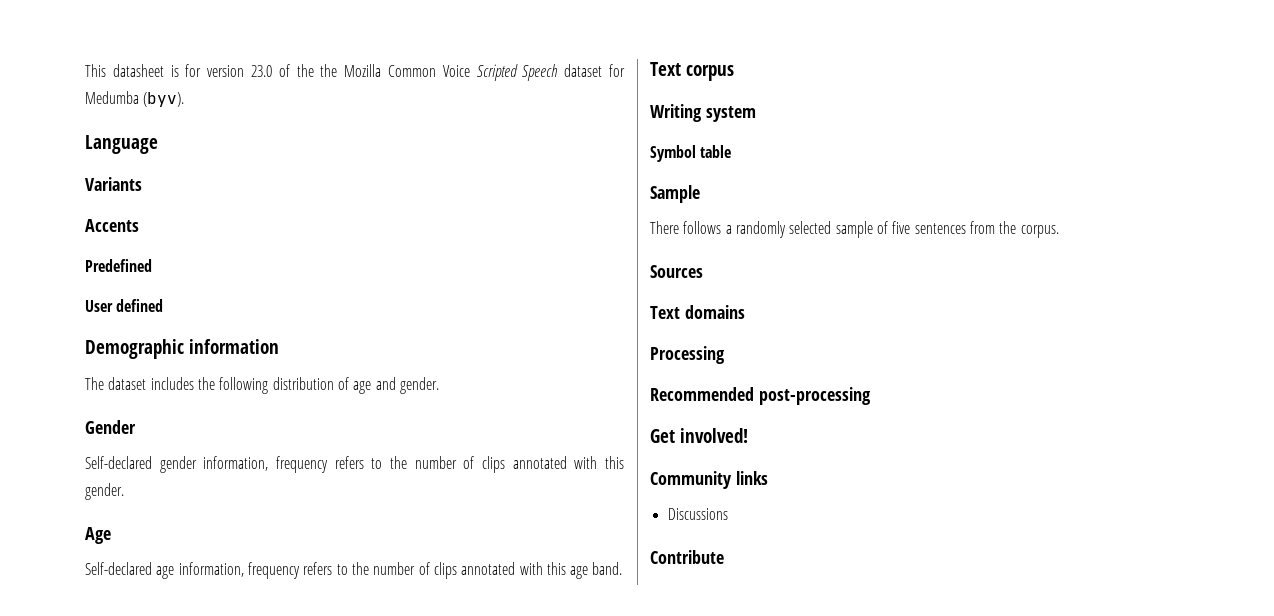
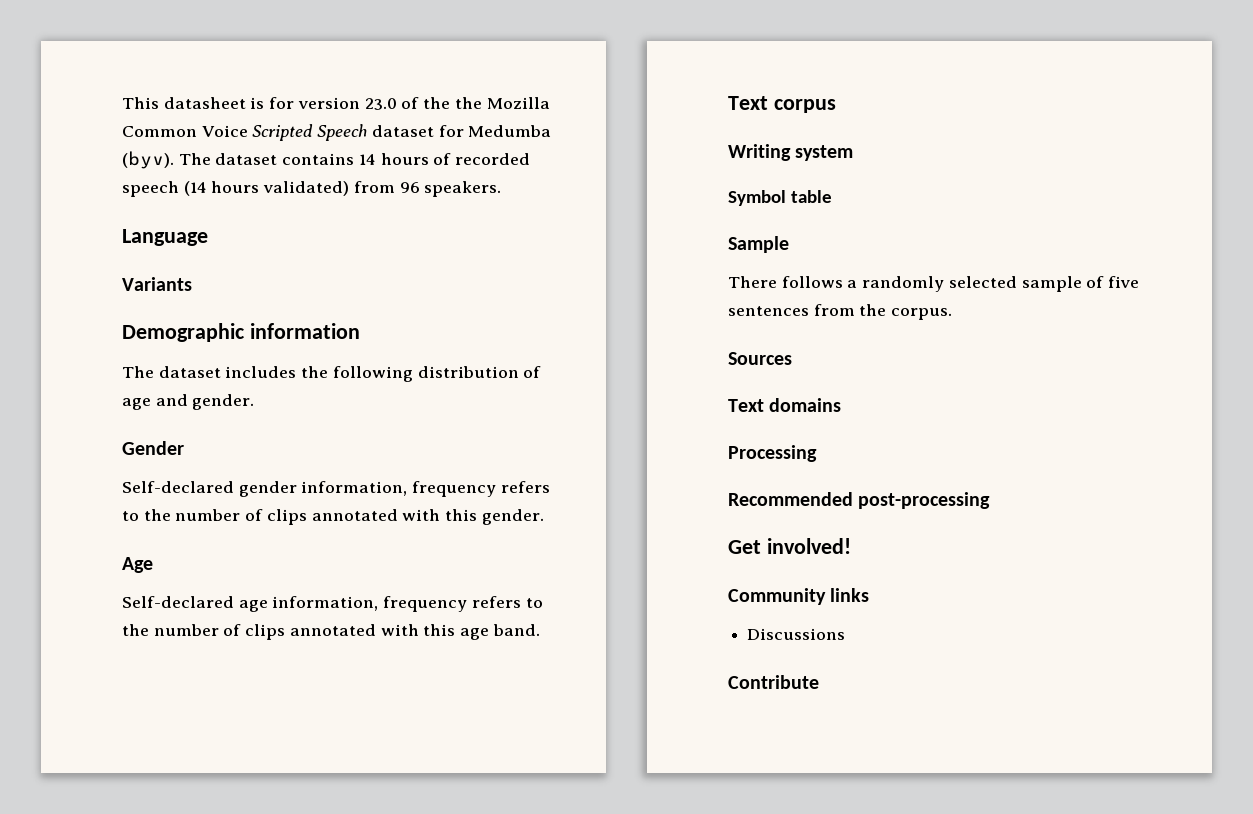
[85,135,158,154] [85,177,142,191] [85,219,139,232] [85,259,152,272] [85,299,164,312] // Language // Variants // Accents // Predefined // User defined -> [178,153,531,165] [122,181,502,197] [122,229,208,246] [122,277,192,291] The dataset contains 14 hours of recorded speech (14 hours validated) from 96 speakers. // Language // Variants

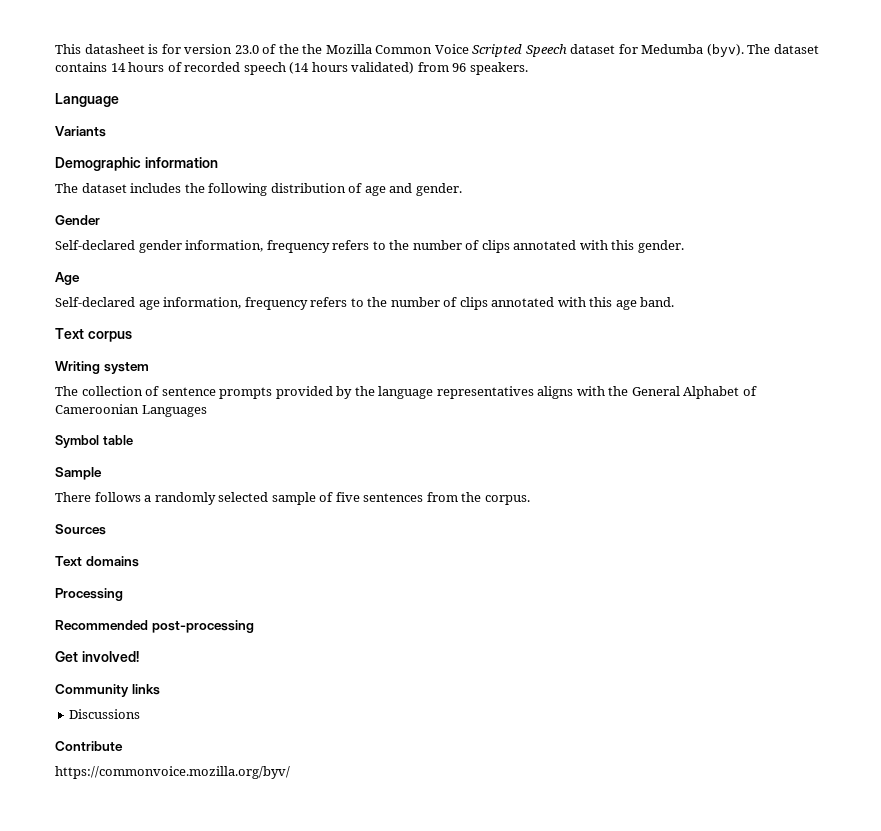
(854, 153) none -> [55,386,757,399] [55,404,207,417] // The collection of sentence prompts provided by the language representatives aligns with the General Alphabet of Cameroonian Languages
(819, 682) none -> [55,766,290,779] // https://commonvoice.mozilla.org/byv/

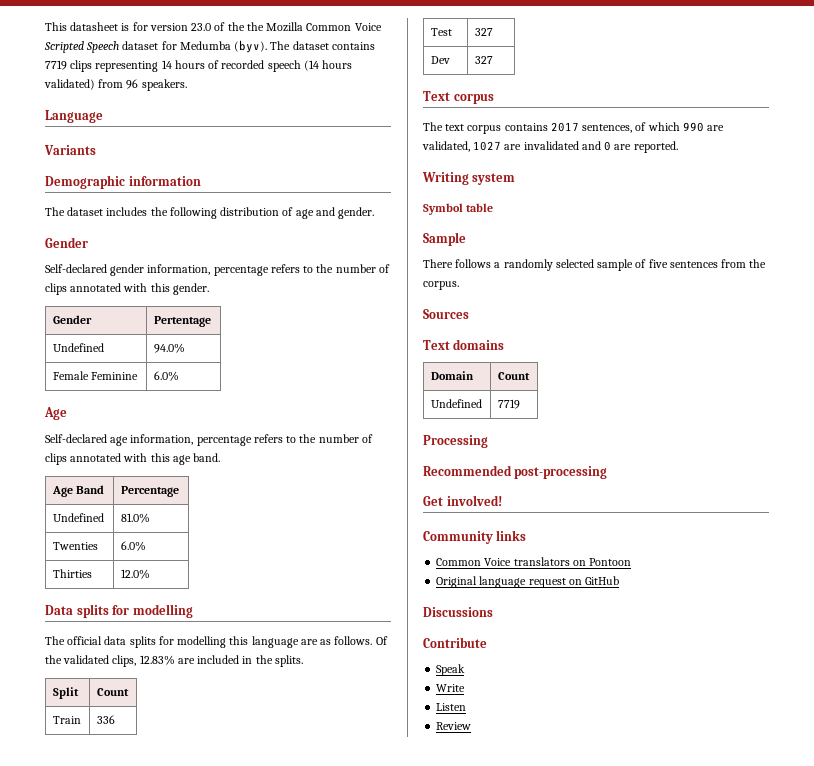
(107, 67) none -> [45,60,159,72] 7719 clips representing
[266,240,330,253] frequency -> [213,266,269,276] percentage
(684, 246) none -> [52,315,92,324] [153,316,211,327] [52,343,104,352] [153,343,185,353] [52,371,138,380] [153,371,179,381] // Gender | Pertentage // Undefined | 94.0% // Female Feminine | 6.0%
[244,297,308,310] frequency -> [196,436,252,446] percentage
[55,328,132,342] [55,361,149,374] [55,386,757,399] [55,404,207,417] // Text corpus // Writing system // The collection of sentence prompts provided by the language representatives aligns with the General Alphabet of Cameroonian Languages -> [51,485,104,497] [120,486,179,497] [52,513,104,522] [120,513,150,523] [52,542,98,550] [120,541,146,551] [52,569,92,578] [120,569,150,579] [45,604,193,618] [45,636,388,648] [45,655,303,667] [52,687,79,699] [96,688,129,696] [52,716,81,724] [96,715,115,724] [430,28,452,36] [474,28,493,36] [430,56,450,64] [474,56,493,64] [423,91,494,104] [423,122,725,134] [422,141,678,153] [422,172,516,185] // Age Band | Percentage // Undefined | 81.0% // Twenties | 6.0% // Thirties | 12.0% // Data splits for modelling // The official data splits for modelling this language are as follows. Of the validated clips, 12.83% are included in the splits. // Split | Count // Train | 336 // Test | 327 // Dev | 327 // Text corpus // The text corpus contains 2017 sentences, of which 990 are validated, 1027 are invalidated and 0 are reported. // Writing system
(139, 561) none -> [430,371,474,380] [497,372,530,380] [430,399,482,408] [497,399,520,409] // Domain | Count // Undefined | 7719
[69,709,141,719] [55,741,123,751] [55,766,290,779] Discussions // Contribute // https://commonvoice.mozilla.org/byv/ -> [436,557,632,566] [436,576,620,588] [423,607,493,617] [423,637,487,648] [436,664,466,676] [436,684,466,692] [436,703,467,711] [436,722,472,730] Common Voice translators on Pontoon // Original language request on GitHub // Discussions // Contribute // Speak // Write // Listen // Review

